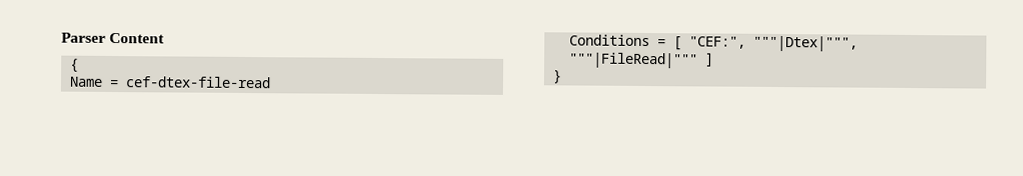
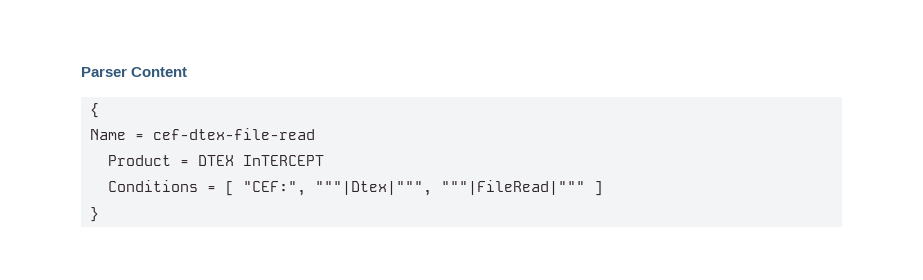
(272, 82) none -> [108,155,324,166] // Product = DTEX InTERCEPT

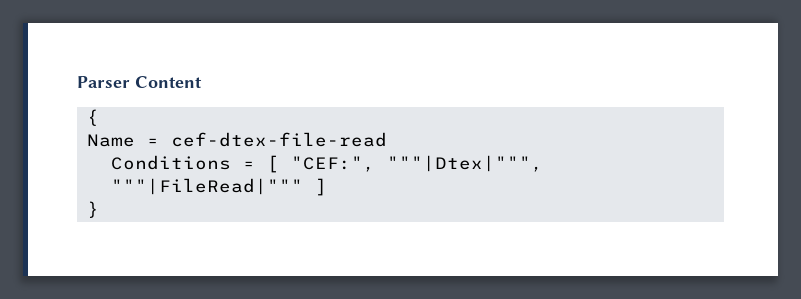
[108,155,324,166] // Product = DTEX InTERCEPT -> (387, 139) none

